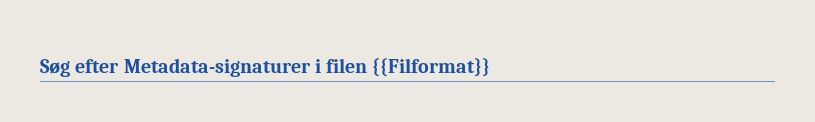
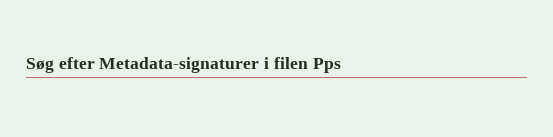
[372,58,491,77] {{Filformat}} -> [312,58,341,73] Pps

